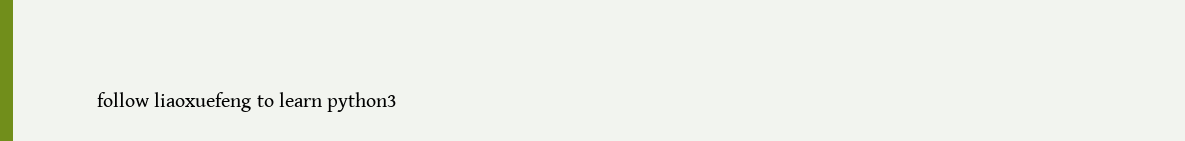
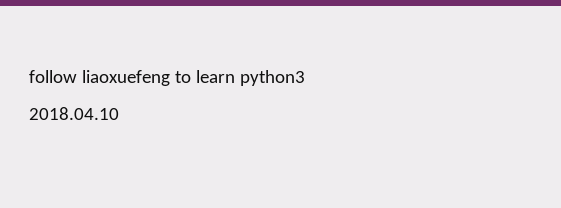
(398, 102) none -> [29,107,119,120] // 2018.04.10

